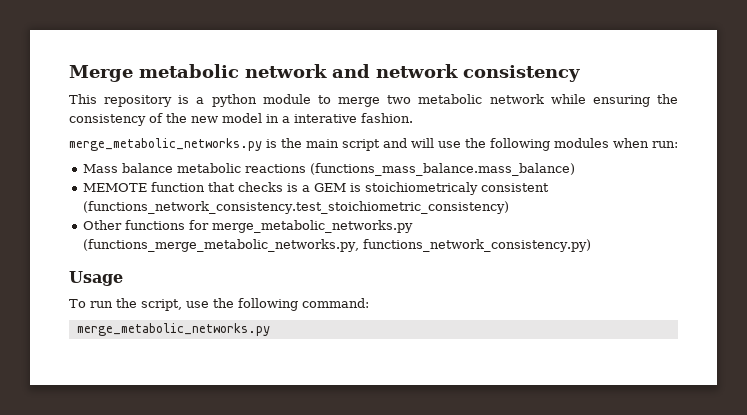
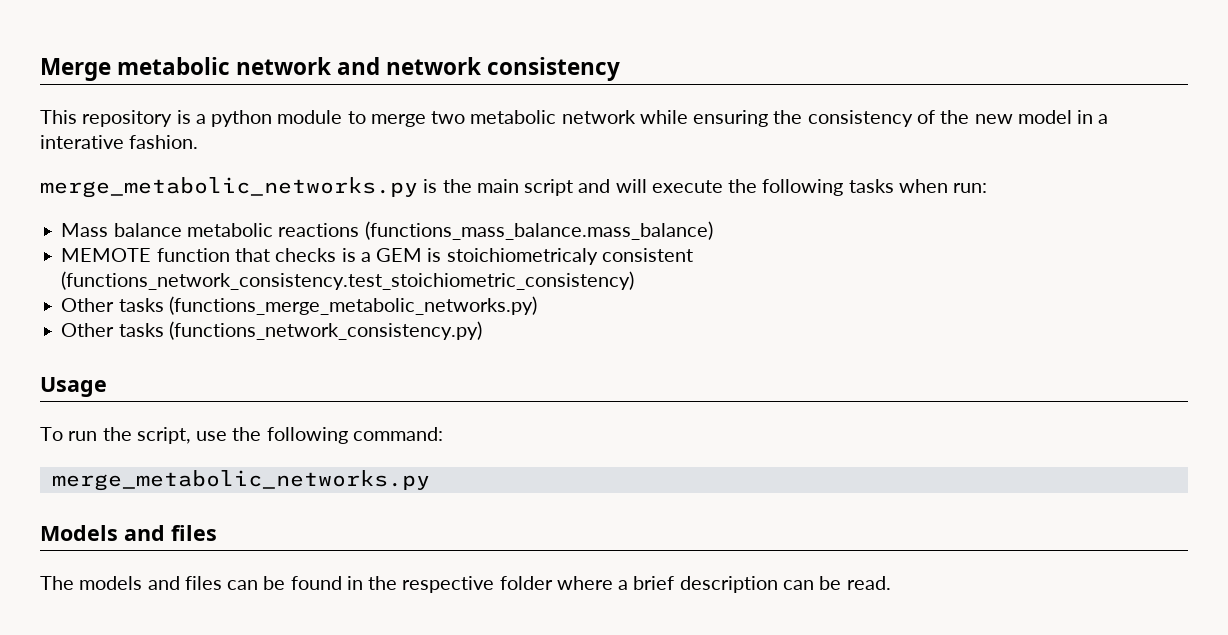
[438,138,609,151] use the following modules -> [651,179,894,196] execute the following tasks
[124,220,413,233] [82,239,591,252] functions for merge_metabolic_networks.py (functions_merge_metabolic_networks.py, functions_network_consistency.py) -> [118,296,537,315] [61,321,482,340] tasks (functions_merge_metabolic_networks.py) // Other tasks (functions_network_consistency.py)
(270, 329) none -> [40,525,217,541] [40,576,891,593] // Models and files // The models and files can be found in the respective folder where a brief description can be read.

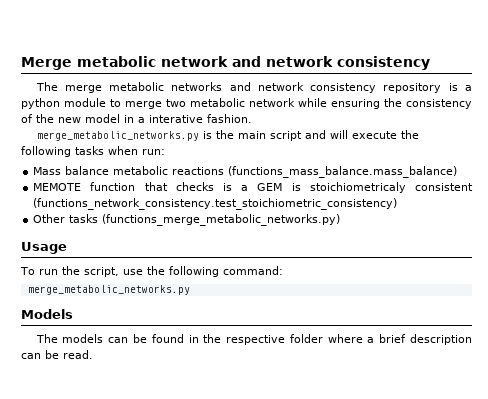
[40,110,77,124] This -> [35,82,377,93] The merge metabolic networks and network consistency
[61,321,482,340] // Other tasks (functions_network_consistency.py) -> (341, 220) none
[124,525,217,541] and files -> (73, 314) none
[147,576,222,590] and files -> (104, 338) none

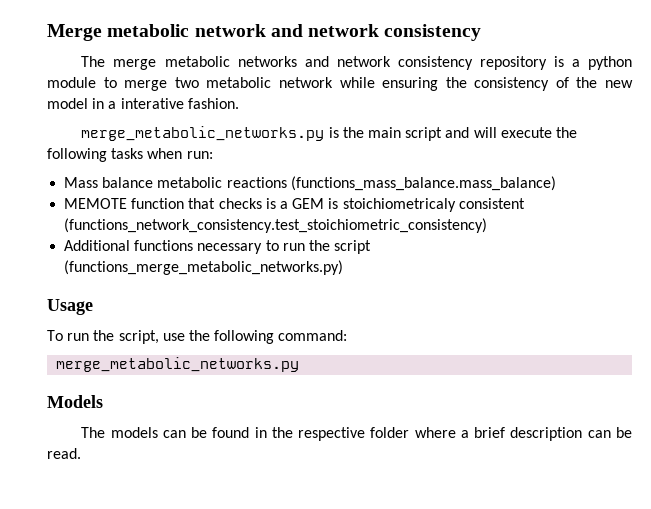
[33,214,99,223] Other tasks -> [64,240,372,254] Additional functions necessary to run the script

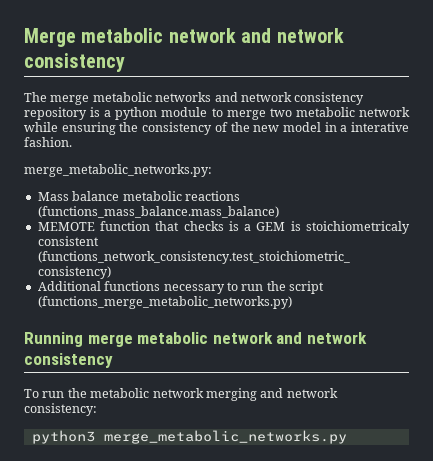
[81,126,577,141] [47,148,213,162] merge_metabolic_networks.py is the main script and will execute the following tasks when run: -> [24,164,212,177] merge_metabolic_networks.py:
[47,299,93,315] [47,330,348,344] [56,357,300,372] [47,395,103,408] [81,427,632,441] [47,448,81,459] Usage // To run the script, use the following command: // merge_metabolic_networks.py // Models // The models can be found in the respective folder where a brief description can be read. -> [24,332,367,347] [24,353,113,368] [24,388,338,401] [24,403,97,416] [31,430,347,444] Running merge metabolic network and network consistency // To run the metabolic network merging and network consistency: // python3 merge_metabolic_networks.py

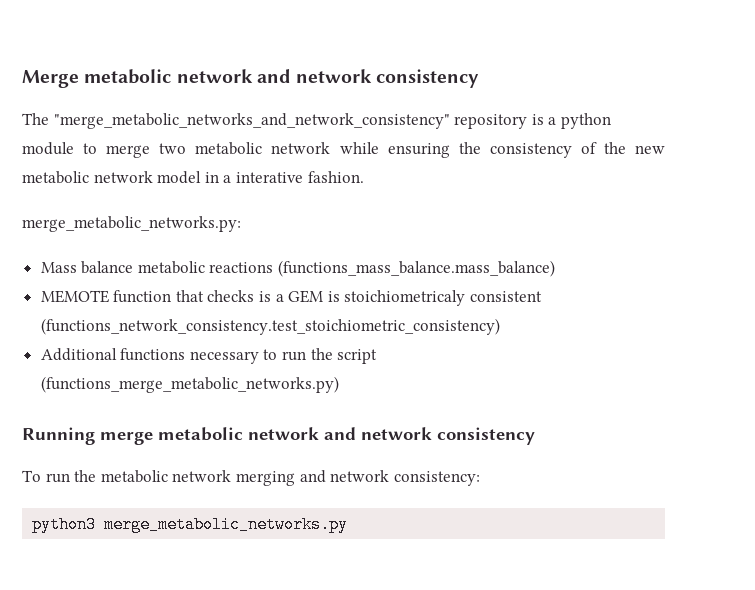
[50,92,365,105] merge metabolic networks and network consistency -> [53,113,450,129] "merge_metabolic_networks_and_network_consistency"
(280, 128) none -> [22,171,153,184] metabolic network

